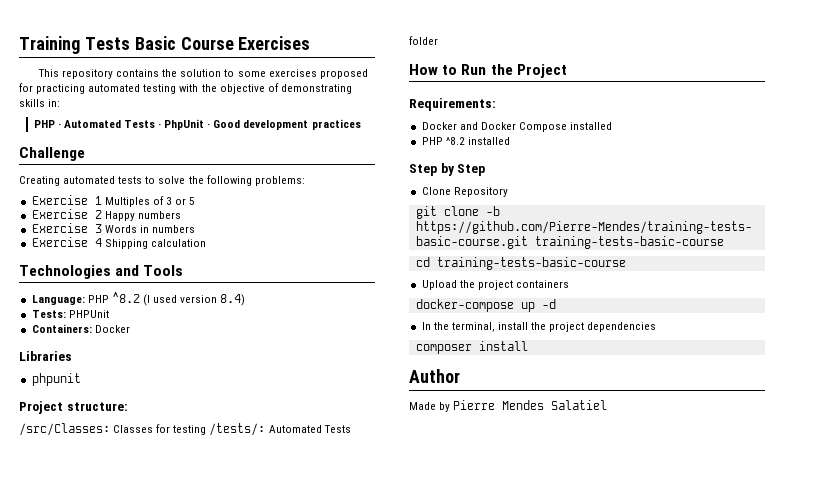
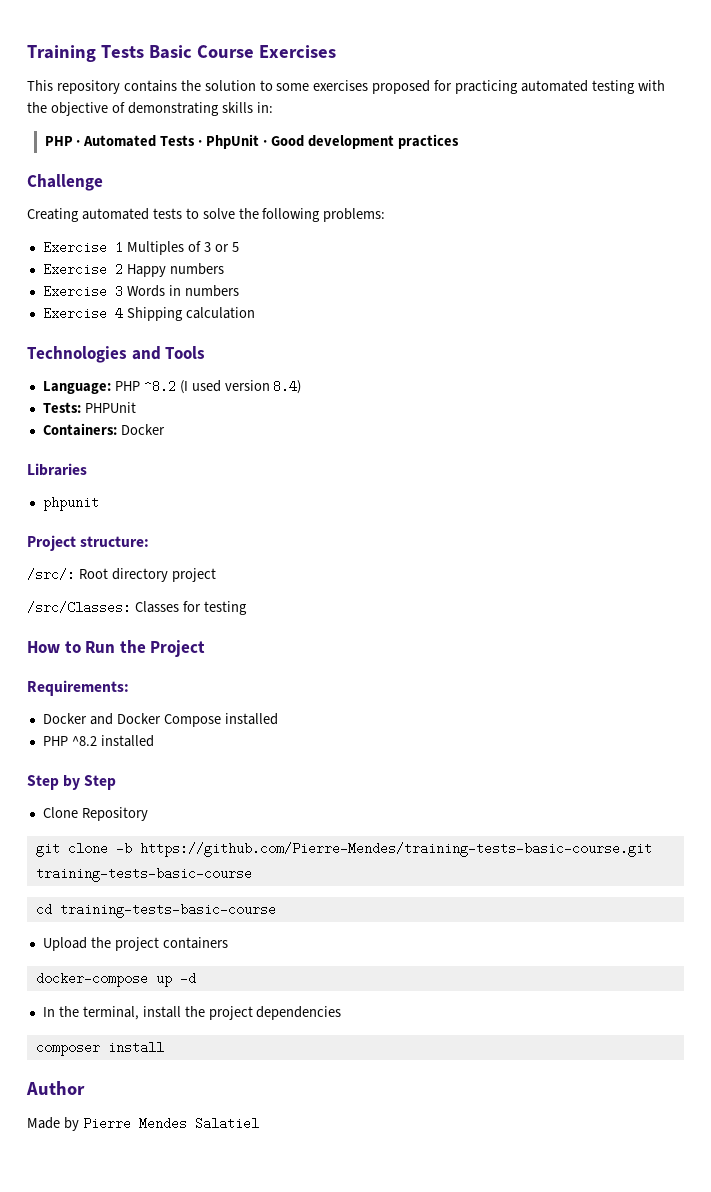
(128, 406) none -> [27,568,216,582] // /src/: Root directory project
[209,423,351,436] [409,36,438,45] /tests/: Automated Tests folder -> (247, 608) none

